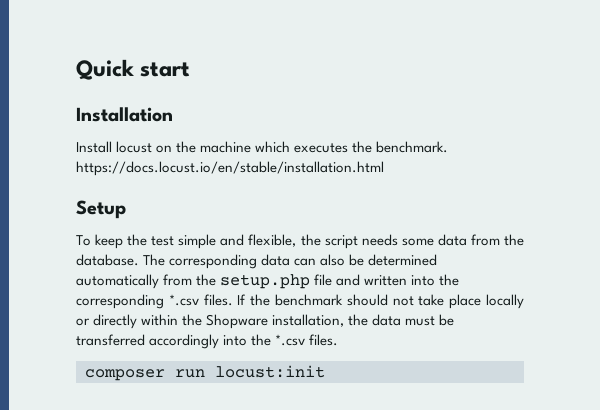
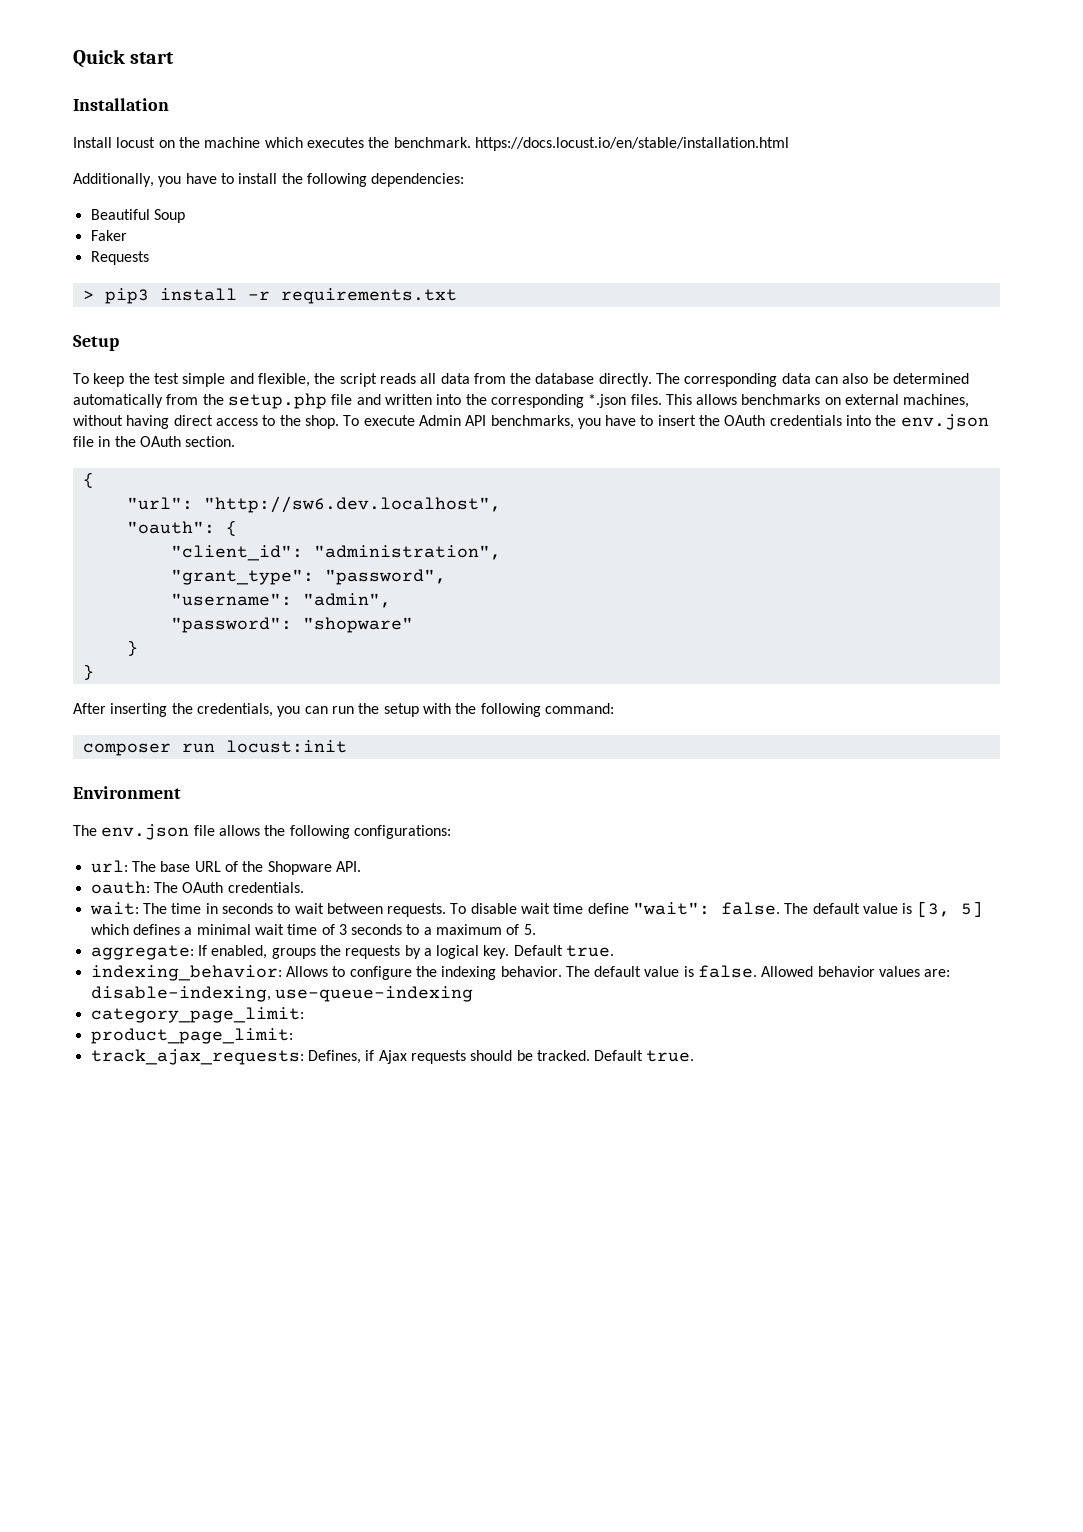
(384, 168) none -> [73,173,465,187] [90,209,185,223] [90,230,127,241] [90,251,149,265] [82,288,457,304] // Additionally, you have to install the following dependencies: // Beautiful Soup // Faker // Requests // > pip3 install -r requirements.txt
[361,234,434,246] needs some -> [379,373,437,384] reads all
[76,254,139,266] database. -> [535,373,652,387] database directly.
[168,294,524,309] [76,314,455,329] [76,334,339,349] [85,365,325,381] *.csv files. If the benchmark should not take place locally or directly within the Shopware installation, the data must be transferred accordingly into the *.csv files. // composer run locust:init -> [588,394,970,408] [73,414,989,430] [73,436,236,447] [82,472,94,488] [126,496,501,513] [126,520,237,536] [170,545,501,561] [170,569,446,585] [170,593,391,608] [170,617,413,633] [126,640,138,656] [82,664,94,680] [73,703,614,717] [82,740,347,756] [73,786,181,799] [73,824,451,840] [90,860,361,875] [90,881,304,894] [89,901,983,917] [90,924,536,935] [90,945,615,960] [90,965,951,981] [90,986,473,1002] [90,1007,304,1023] [90,1028,293,1044] [90,1049,695,1065] *.json files. This allows benchmarks on external machines, without having direct access to the shop. To execute Admin API benchmarks, you have to insert the OAuth credentials into the env.json file in the OAuth section. // { // "url": "http://sw6.dev.localhost", // "oauth": { // "client_id": "administration", // "grant_type": "password", // "username": "admin", // "password": "shopware" // } // } // After inserting the credentials, you can run the setup with the following command: // composer run locust:init // Environment // The env.json file allows the following configurations: // url: The base URL of the Shopware API. // oauth: The OAuth credentials. // wait: The time in seconds to wait between requests. To disable wait time define "wait": false. The default value is [3, 5] which defines a minimal wait time of 3 seconds to a maximum of 5. // aggregate: If enabled, groups the requests by a logical key. Default true. // indexing_behavior: Allows to configure the indexing behavior. The default value is false. Allowed behavior values are: disable-indexing, use-queue-indexing // category_page_limit: // product_page_limit: // track_ajax_requests: Defines, if Ajax requests should be tracked. Default true.

